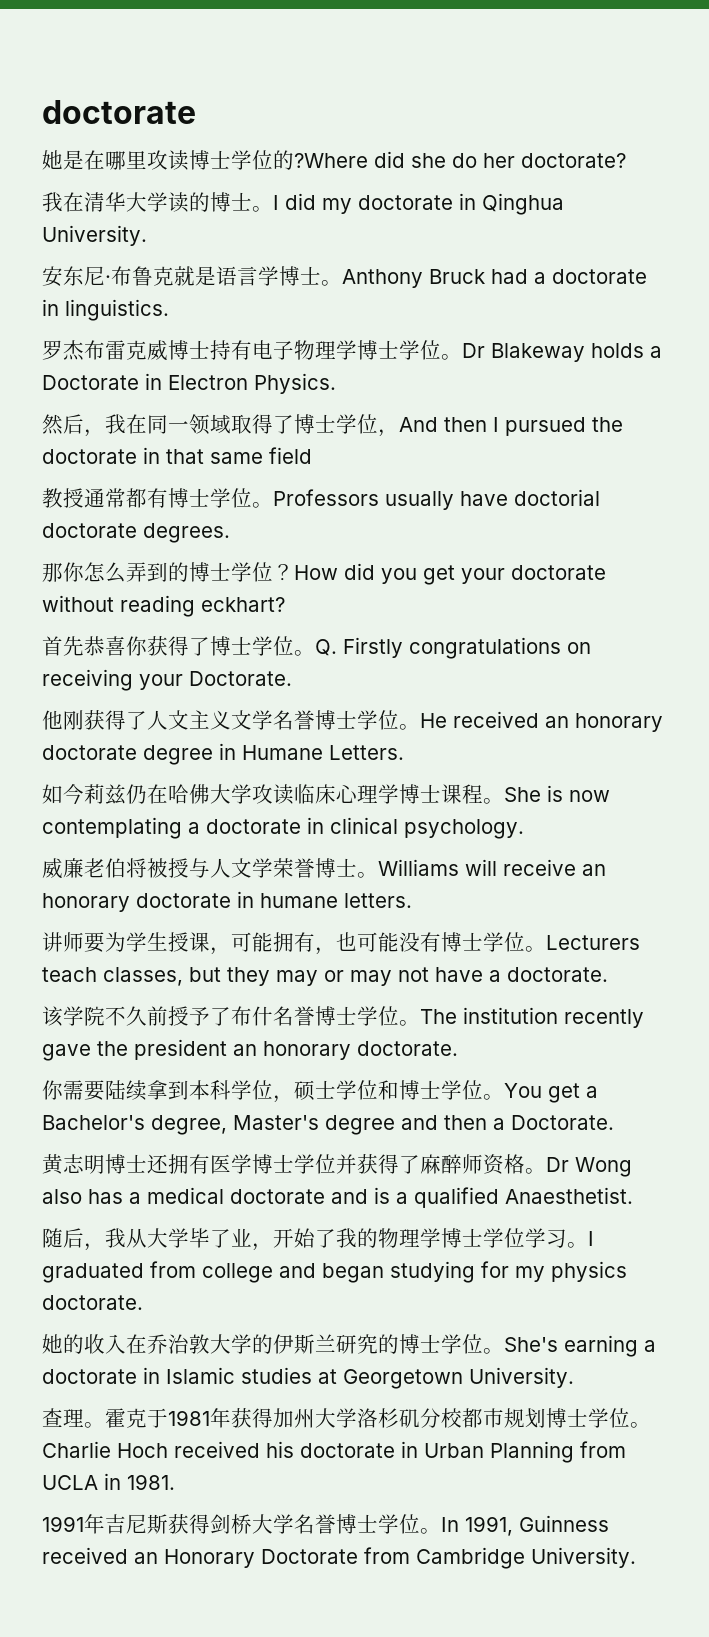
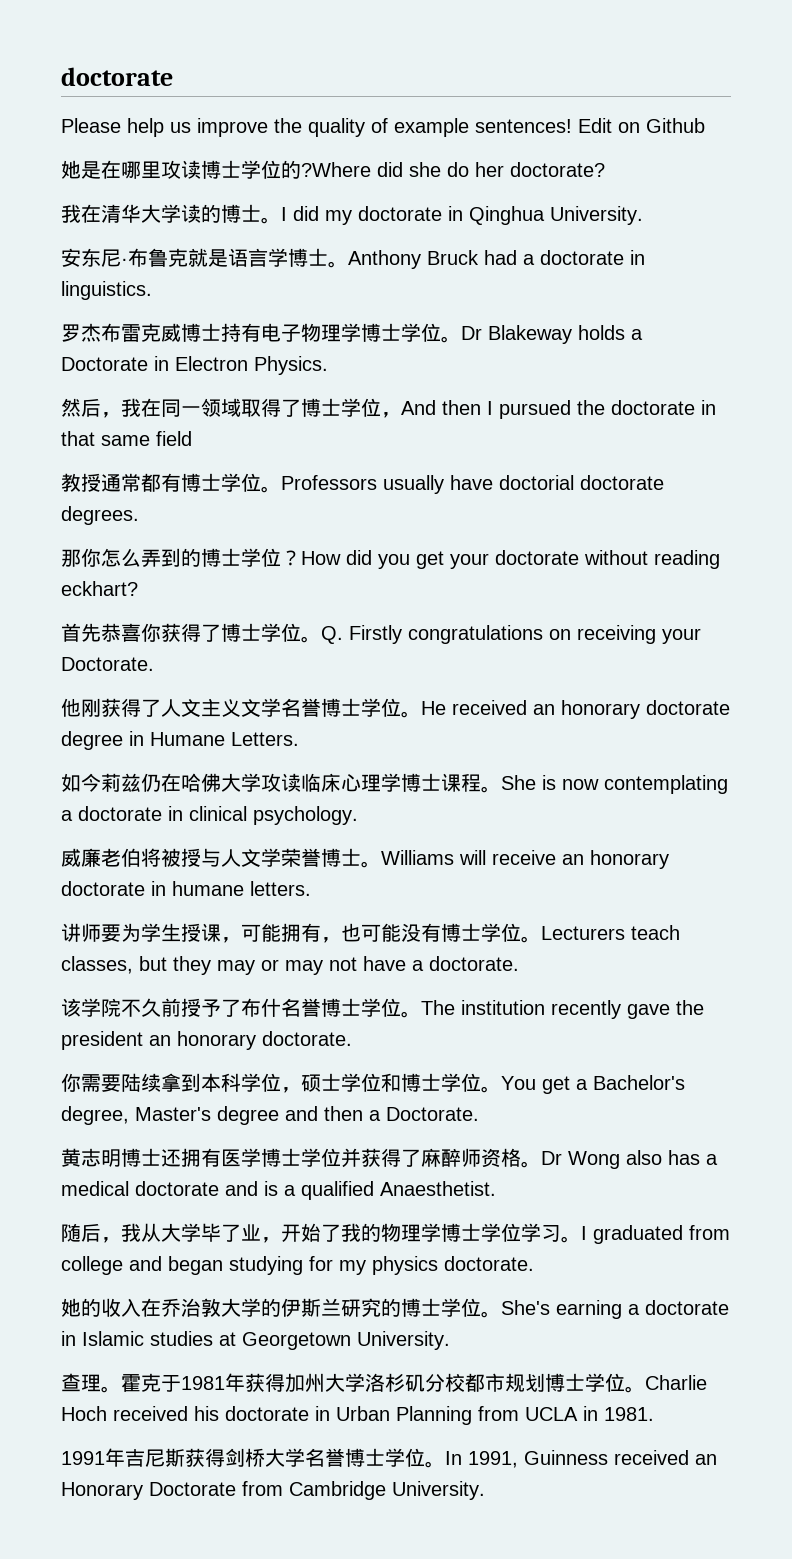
[42,100,196,124] doctorate -> [61,67,173,86] [61,118,705,137] doctorate // Please help us improve the quality of example sentences! Edit on Github

